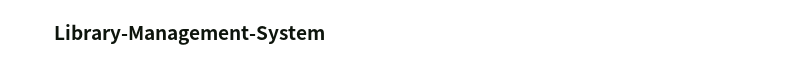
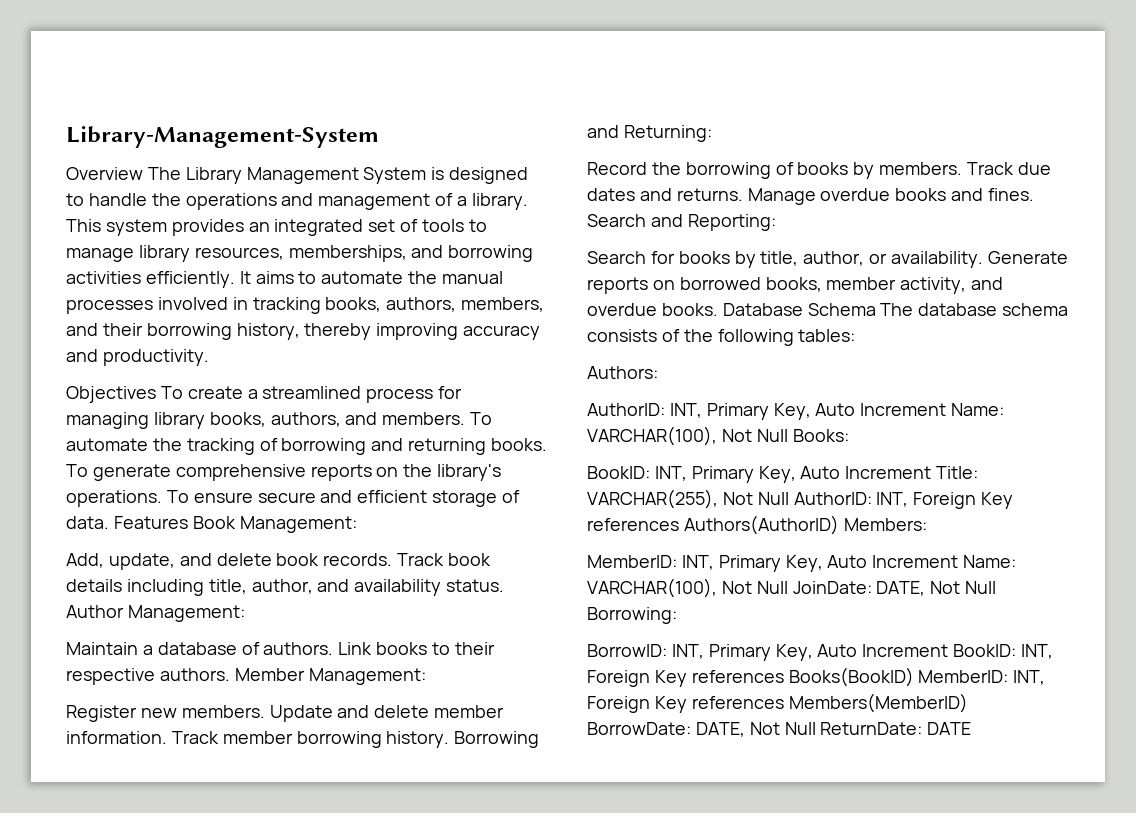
(325, 34) none -> [66,167,529,184] [66,193,528,210] [66,219,487,236] [66,245,534,262] [66,271,504,288] [66,297,545,314] [66,323,541,340] [66,349,209,366] [66,386,463,403] [66,412,493,429] [66,438,548,455] [66,464,502,481] [66,490,521,507] [66,516,357,533] [66,553,492,570] [66,579,505,596] [66,605,245,622] [66,642,495,655] [66,668,426,685] [66,705,505,722] [66,731,540,748] [587,125,712,142] [587,162,1051,179] [587,188,1035,205] [587,214,776,231] [587,251,1068,268] [587,277,1004,294] [587,303,1069,316] [587,329,856,346] [587,366,658,379] [587,403,1005,420] [587,426,849,446] [587,466,979,483] [587,489,1014,509] [587,515,927,535] [587,555,1017,572] [587,578,997,598] [587,607,677,624] [587,644,1054,661] [587,667,1046,687] [587,693,968,713] [587,722,972,737] // Overview The Library Management System is designed to handle the operations and management of a library. This system provides an integrated set of tools to manage library resources, memberships, and borrowing activities efficiently. It aims to automate the manual processes involved in tracking books, authors, members, and their borrowing history, thereby improving accuracy and productivity. // Objectives To create a streamlined process for managing library books, authors, and members. To automate the tracking of borrowing and returning books. To generate comprehensive reports on the library's operations. To ensure secure and efficient storage of data. Features Book Management: // Add, update, and delete book records. Track book details including title, author, and availability status. Author Management: // Maintain a database of authors. Link books to their respective authors. Member Management: // Register new members. Update and delete member information. Track member borrowing history. Borrowing and Returning: // Record the borrowing of books by members. Track due dates and returns. Manage overdue books and fines. Search and Reporting: // Search for books by title, author, or availability. Generate reports on borrowed books, member activity, and overdue books. Database Schema The database schema consists of the following tables: // Authors: // AuthorID: INT, Primary Key, Auto Increment Name: VARCHAR(100), Not Null Books: // BookID: INT, Primary Key, Auto Increment Title: VARCHAR(255), Not Null AuthorID: INT, Foreign Key references Authors(AuthorID) Members: // MemberID: INT, Primary Key, Auto Increment Name: VARCHAR(100), Not Null JoinDate: DATE, Not Null Borrowing: // BorrowID: INT, Primary Key, Auto Increment BookID: INT, Foreign Key references Books(BookID) MemberID: INT, Foreign Key references Members(MemberID) BorrowDate: DATE, Not Null ReturnDate: DATE

